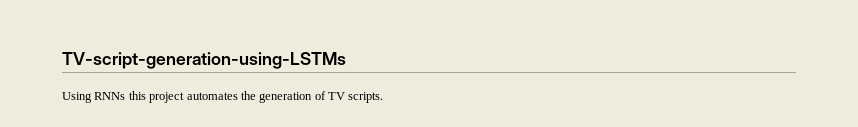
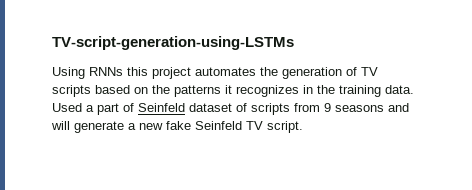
[348,92,384,103] scripts. -> [52,85,414,97] [52,103,409,115] [51,121,303,133] scripts based on the patterns it recognizes in the training data. Used a part of Seinfeld dataset of scripts from 9 seasons and will generate a new fake Seinfeld TV script.

